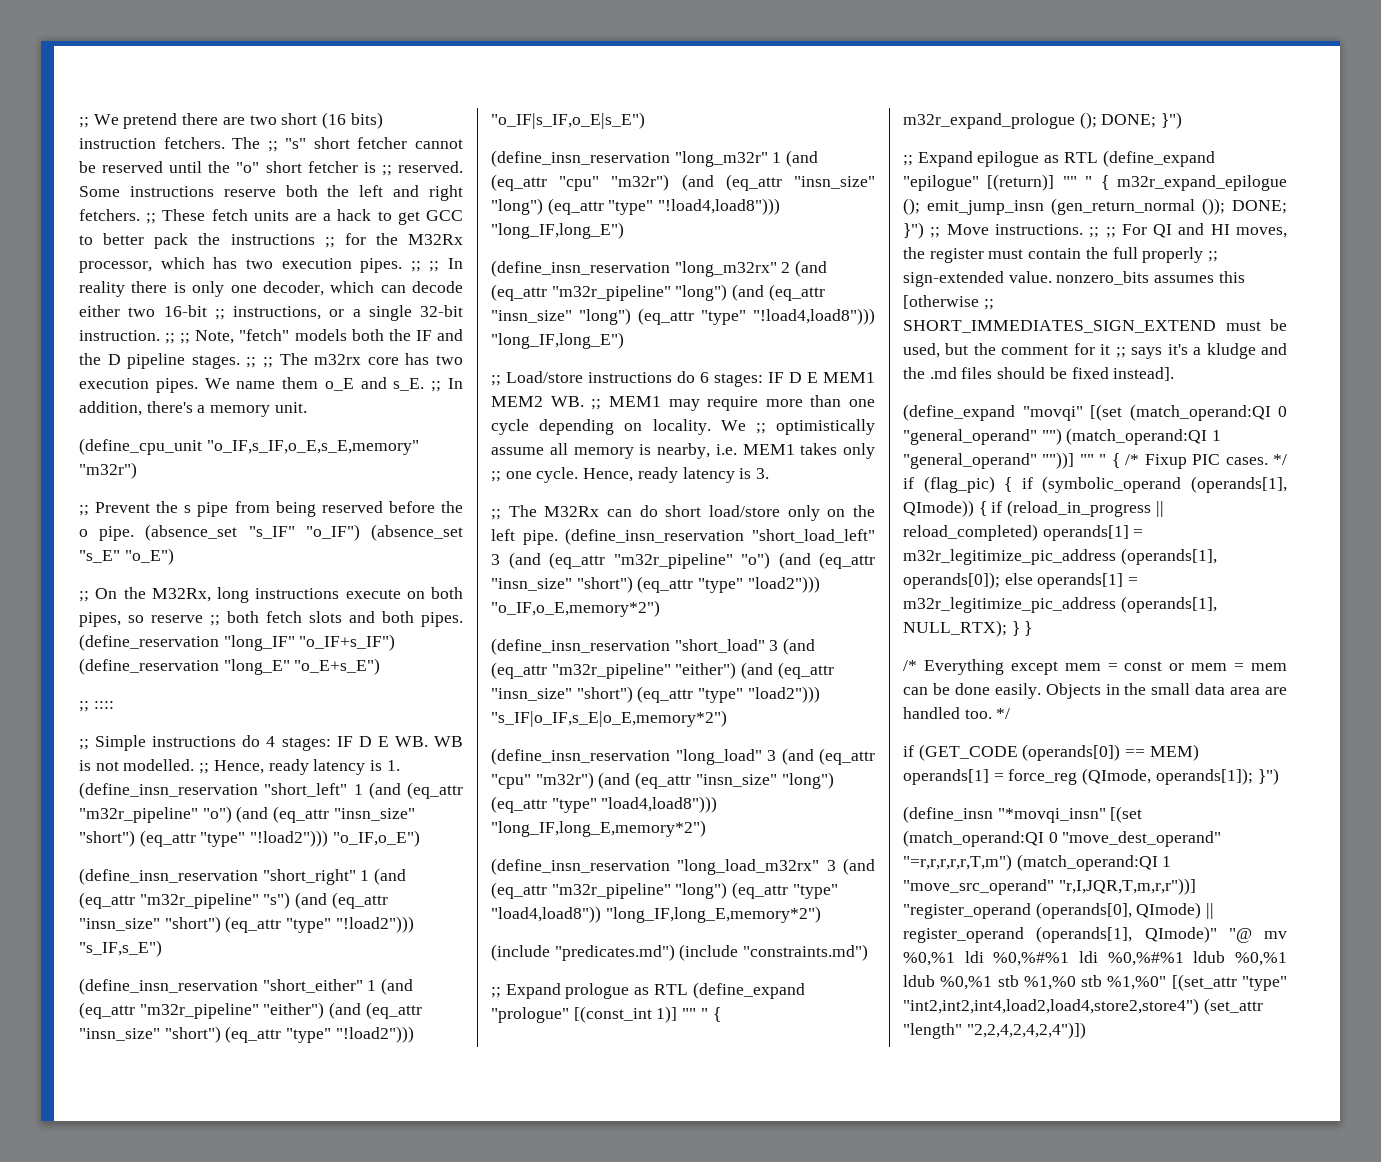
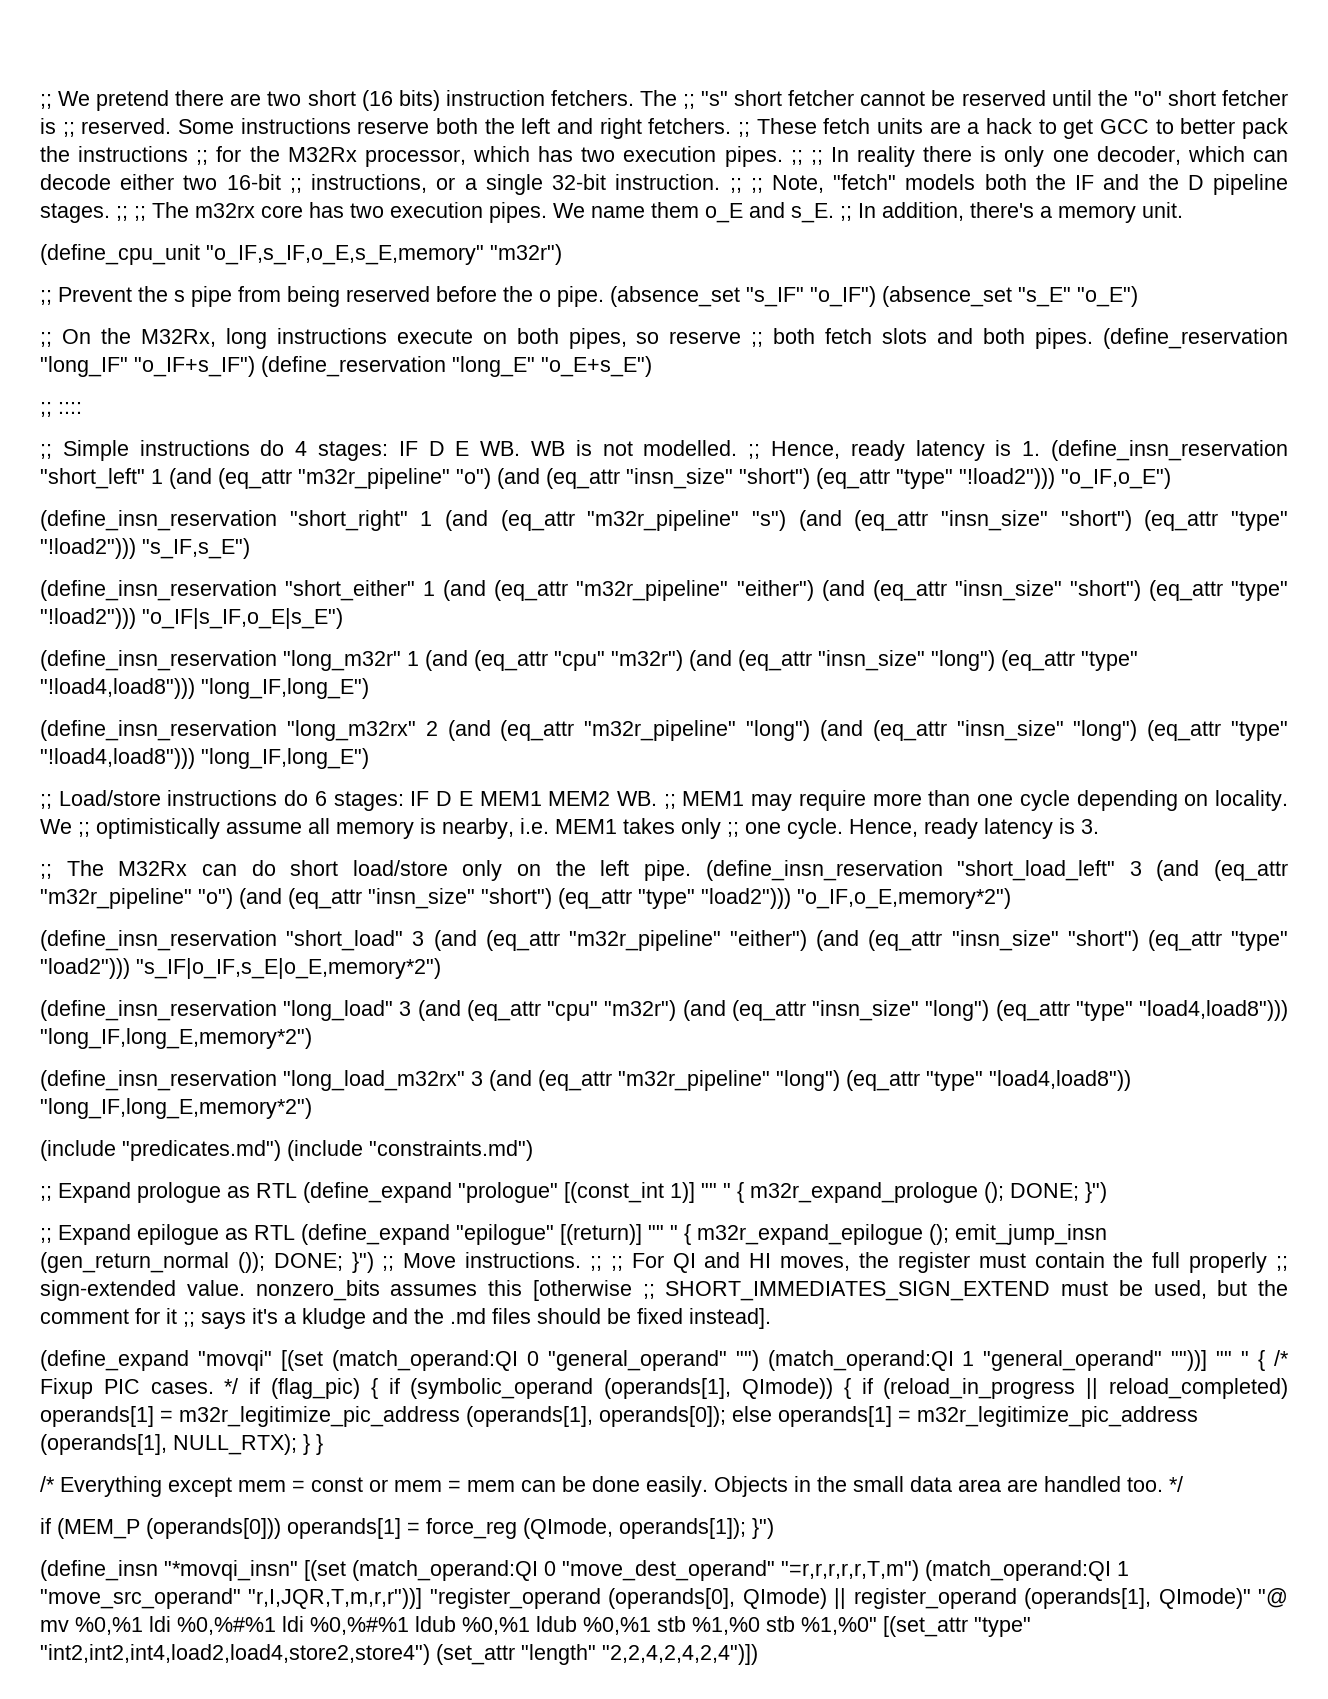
[918,744,1199,761] (GET_CODE (operands[0]) == MEM) -> [57,1518,281,1539] (MEM_P (operands[0]))

